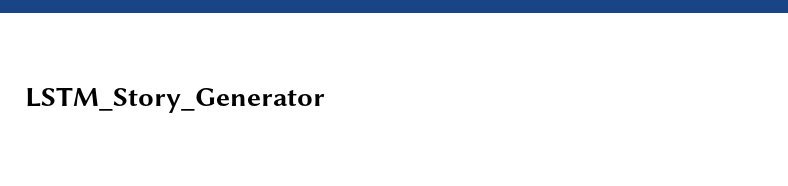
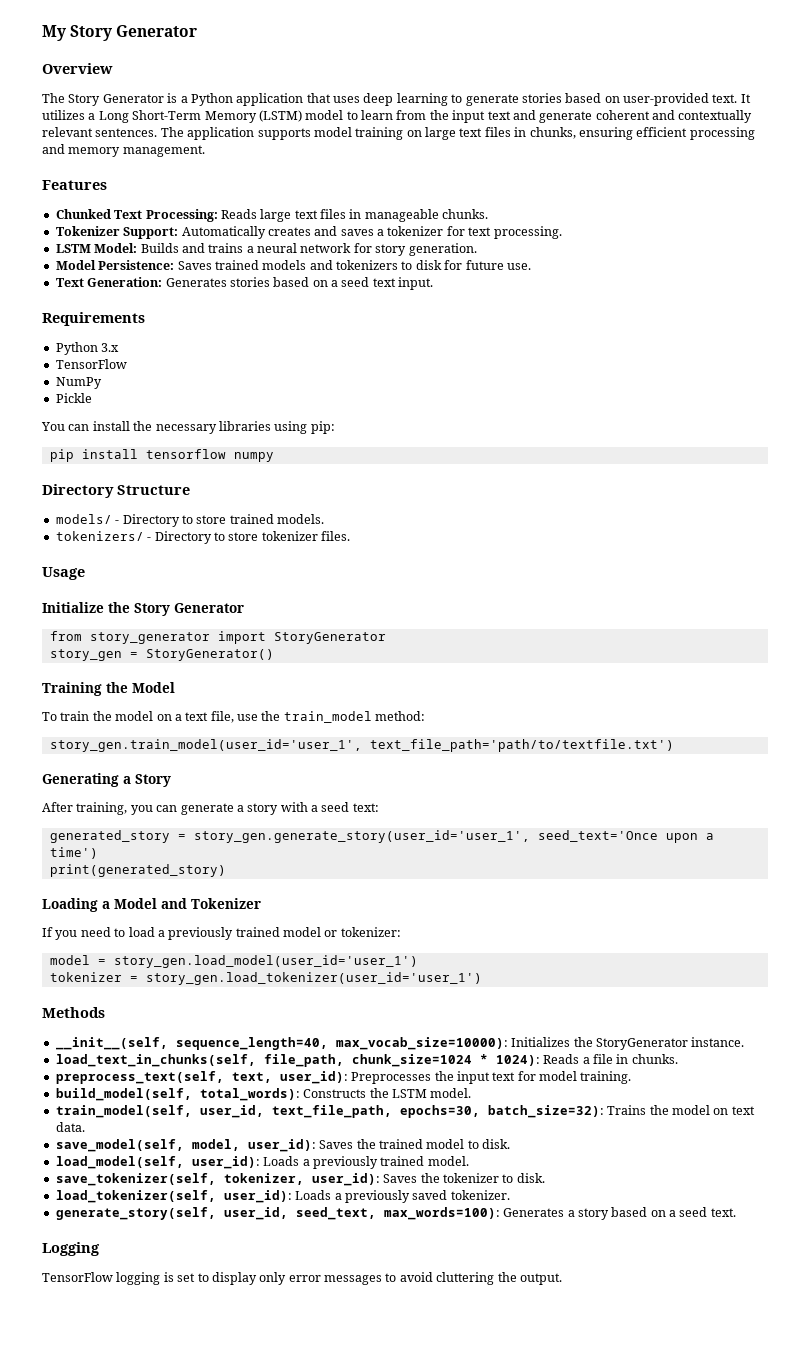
[25,87,325,113] LSTM_Story_Generator -> [42,25,198,41] [42,63,113,74] [42,93,751,106] [42,110,753,123] [42,127,755,140] [42,144,205,157] [42,180,107,190] [55,209,489,222] [55,226,562,239] [55,243,477,256] [55,260,531,270] [55,277,434,290] [42,312,145,326] [55,342,120,355] [55,359,127,369] [55,377,102,389] [55,393,92,403] [41,421,335,434] [49,449,274,462] [42,484,190,498] [55,514,324,527] [55,531,350,544] [42,567,85,580] [42,602,244,616] [49,631,386,644] [49,649,274,661] [42,682,175,696] [42,711,426,723] [49,739,674,752] [42,773,171,787] [42,802,379,815] [49,830,714,843] [49,847,98,859] [49,864,226,877] [42,898,261,912] [42,927,401,940] [49,955,418,968] [49,972,482,985] [42,1007,105,1018] [55,1037,745,1050] [55,1054,678,1067] [55,1071,632,1084] [55,1088,472,1101] [55,1105,755,1118] [55,1122,85,1132] [55,1139,510,1152] [55,1156,469,1169] [55,1173,545,1186] [55,1190,510,1203] [55,1207,736,1220] [42,1242,100,1256] [42,1272,562,1285] My Story Generator // Overview // The Story Generator is a Python application that uses deep learning to generate stories based on user-provided text. It utilizes a Long Short-Term Memory (LSTM) model to learn from the input text and generate coherent and contextually relevant sentences. The application supports model training on large text files in chunks, ensuring efficient processing and memory management. // Features // Chunked Text Processing: Reads large text files in manageable chunks. // Tokenizer Support: Automatically creates and saves a tokenizer for text processing. // LSTM Model: Builds and trains a neural network for story generation. // Model Persistence: Saves trained models and tokenizers to disk for future use. // Text Generation: Generates stories based on a seed text input. // Requirements // Python 3.x // TensorFlow // NumPy // Pickle // You can install the necessary libraries using pip: // pip install tensorflow numpy // Directory Structure // models/ - Directory to store trained models. // tokenizers/ - Directory to store tokenizer files. // Usage // Initialize the Story Generator // from story_generator import StoryGenerator // story_gen = StoryGenerator() // Training the Model // To train the model on a text file, use the train_model method: // story_gen.train_model(user_id='user_1', text_file_path='path/to/textfile.txt') // Generating a Story // After training, you can generate a story with a seed text: // generated_story = story_gen.generate_story(user_id='user_1', seed_text='Once upon a time') // print(generated_story) // Loading a Model and Tokenizer // If you need to load a previously trained model or tokenizer: // model = story_gen.load_model(user_id='user_1') // tokenizer = story_gen.load_tokenizer(user_id='user_1') // Methods // __init__(self, sequence_length=40, max_vocab_size=10000): Initializes the StoryGenerator instance. // load_text_in_chunks(self, file_path, chunk_size=1024 * 1024): Reads a file in chunks. // preprocess_text(self, text, user_id): Preprocesses the input text for model training. // build_model(self, total_words): Constructs the LSTM model. // train_model(self, user_id, text_file_path, epochs=30, batch_size=32): Trains the model on text data. // save_model(self, model, user_id): Saves the trained model to disk. // load_model(self, user_id): Loads a previously trained model. // save_tokenizer(self, tokenizer, user_id): Saves the tokenizer to disk. // load_tokenizer(self, user_id): Loads a previously saved tokenizer. // generate_story(self, user_id, seed_text, max_words=100): Generates a story based on a seed text. // Logging // TensorFlow logging is set to display only error messages to avoid cluttering the output.

